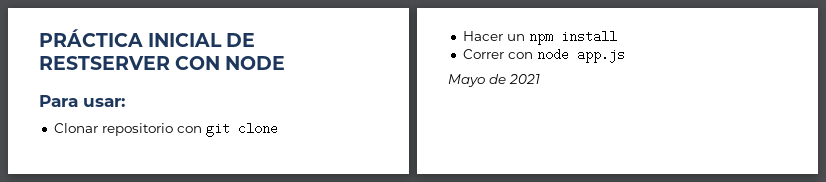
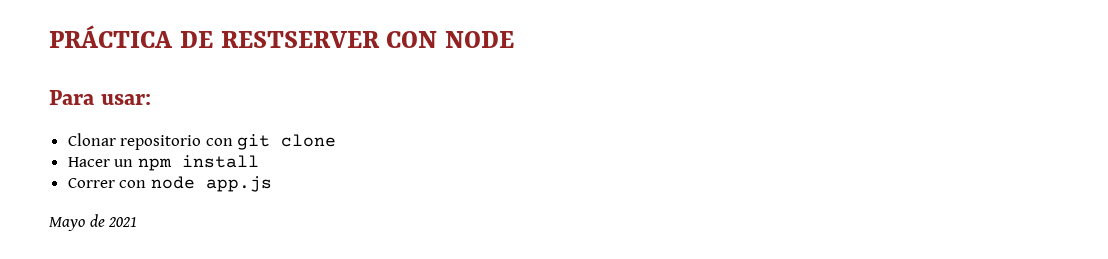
[148,33,223,47] INICIAL -> (173, 36) none

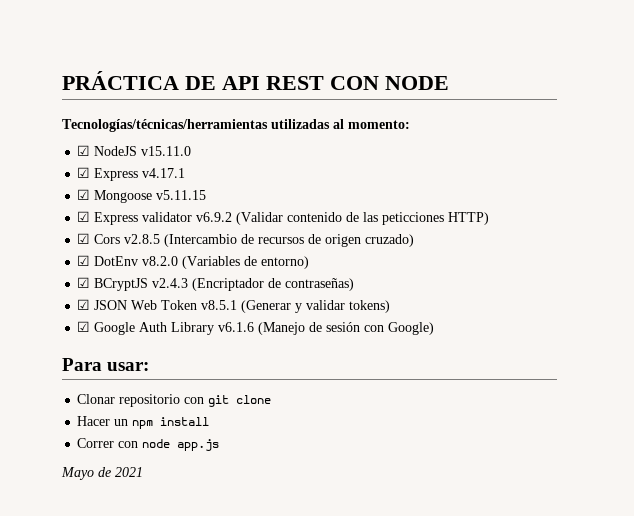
[220,31,380,48] RESTSERVER -> [222,76,324,90] API REST
(515, 39) none -> [62,119,410,132] [77,145,192,156] [77,167,186,181] [77,189,207,203] [77,211,490,225] [77,233,415,247] [77,255,310,269] [77,277,355,291] [77,299,391,313] [77,321,435,335] // Tecnologías/técnicas/herramientas utilizadas al momento: // ☑ NodeJS v15.11.0 // ☑ Express v4.17.1 // ☑ Mongoose v5.11.15 // ☑ Express validator v6.9.2 (Validar contenido de las peticciones HTTP) // ☑ Cors v2.8.5 (Intercambio de recursos de origen cruzado) // ☑ DotEnv v8.2.0 (Variables de entorno) // ☑ BCryptJS v2.4.3 (Encriptador de contraseñas) // ☑ JSON Web Token v8.5.1 (Generar y validar tokens) // ☑ Google Auth Library v6.1.6 (Manejo de sesión con Google)

